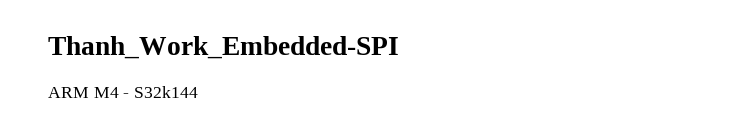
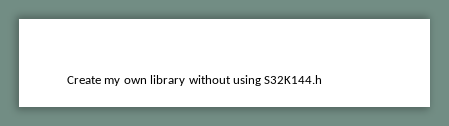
[48,36,399,59] [48,86,199,98] Thanh_Work_Embedded-SPI // ARM M4 - S32k144 -> [67,75,323,86] Create my own library without using S32K144.h

